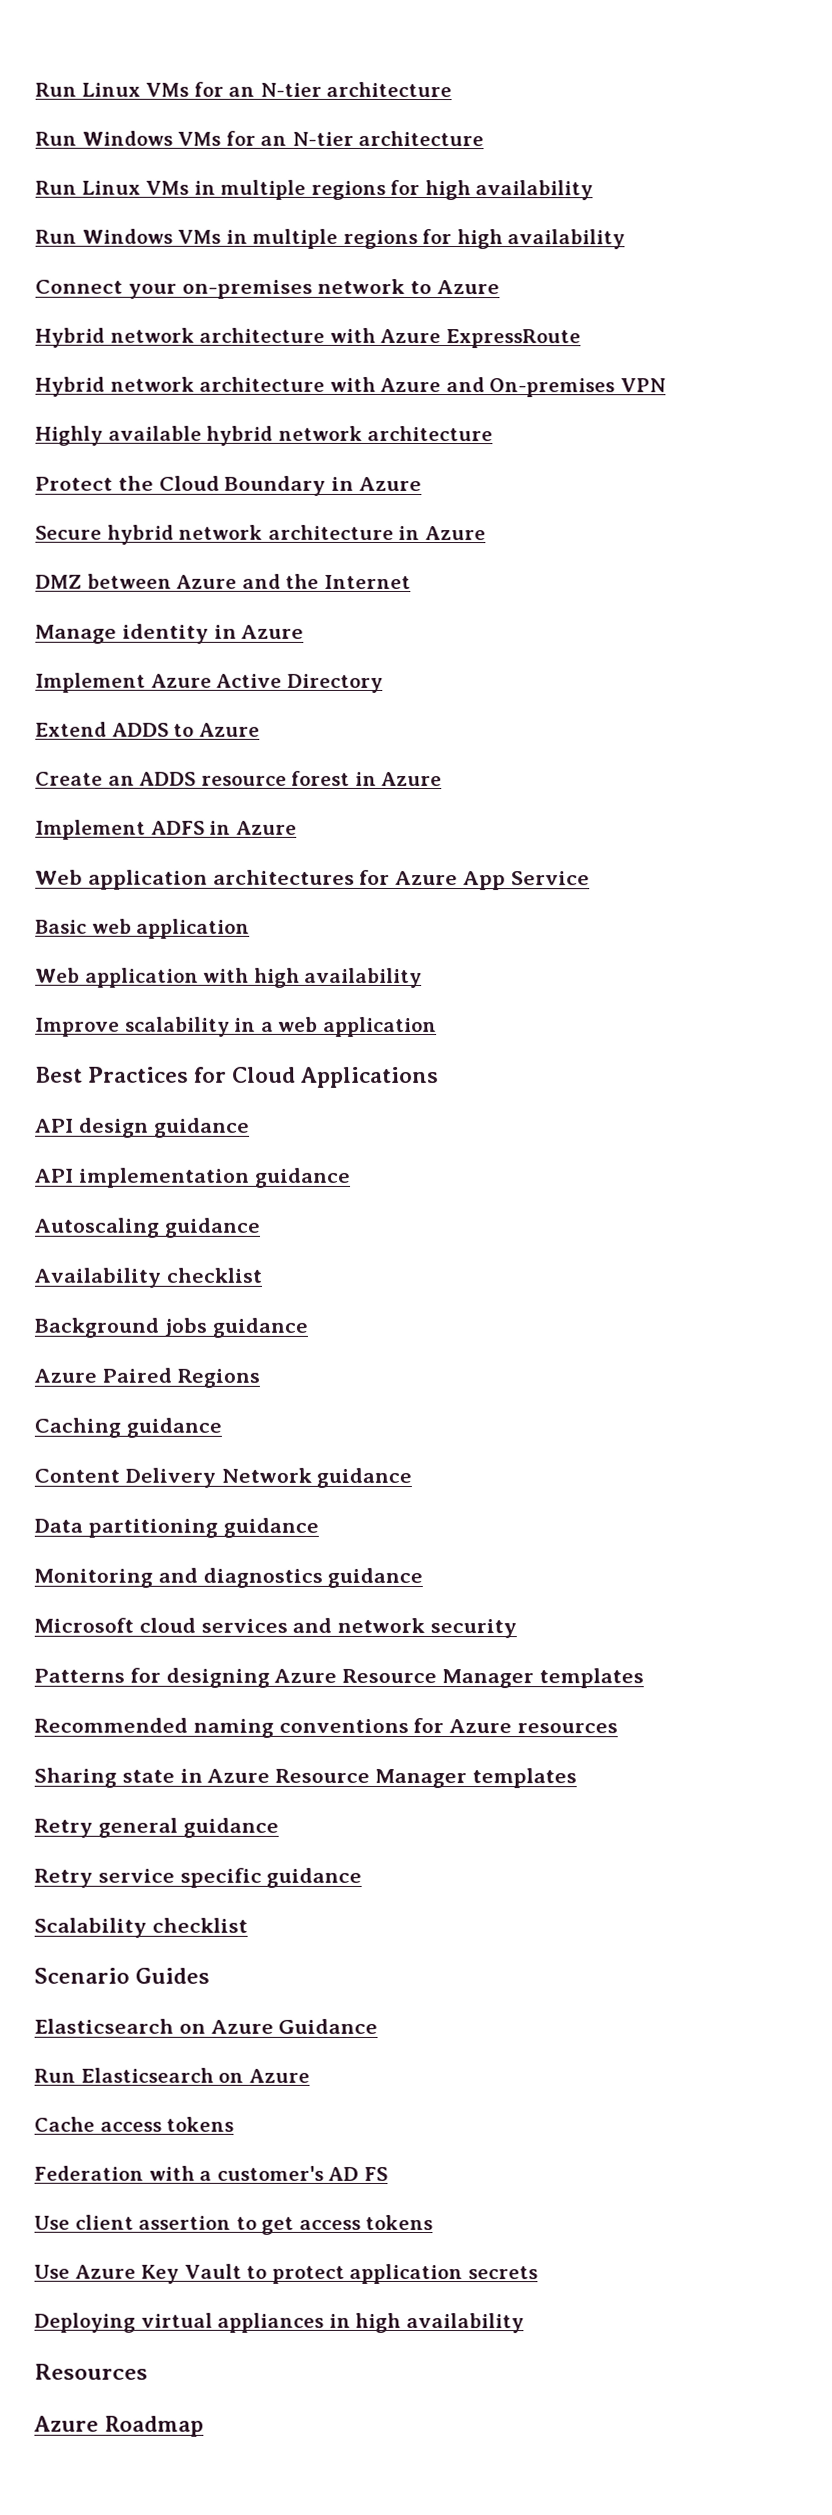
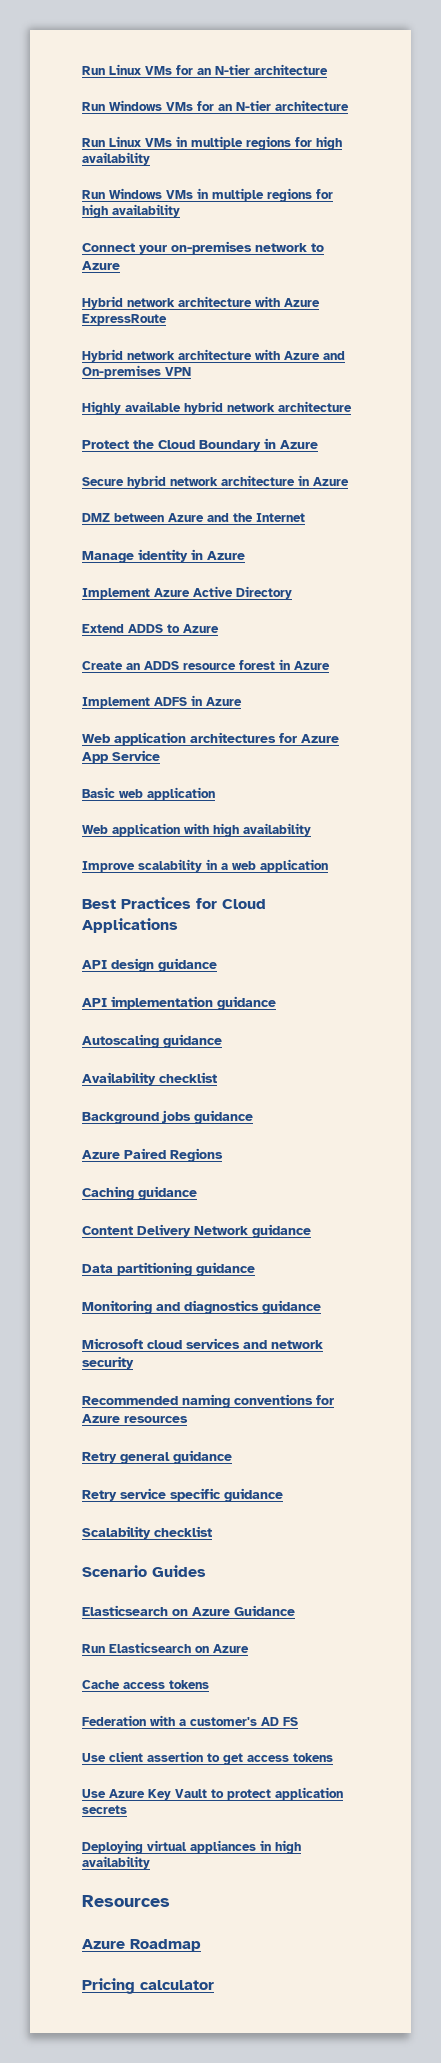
[34,1667,644,1689] // Patterns for designing Azure Resource Manager templates -> (134, 1362) none
[34,1767,577,1789] // Sharing state in Azure Resource Manager templates -> (188, 1419) none
(205, 2426) none -> [82,1978,214,1994] // Pricing calculator

